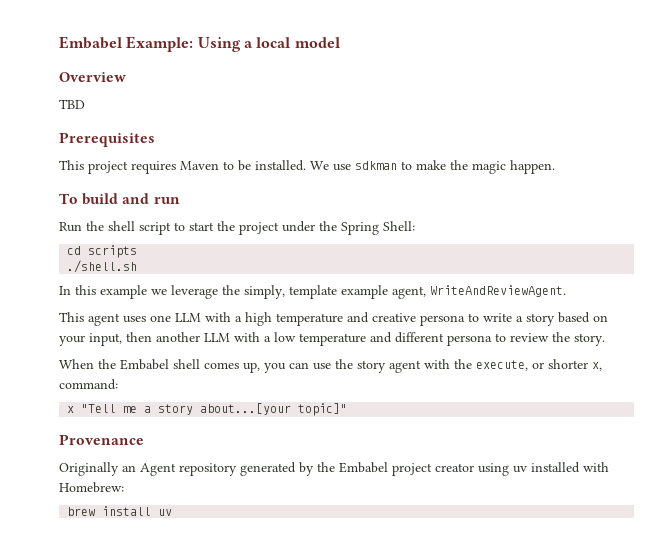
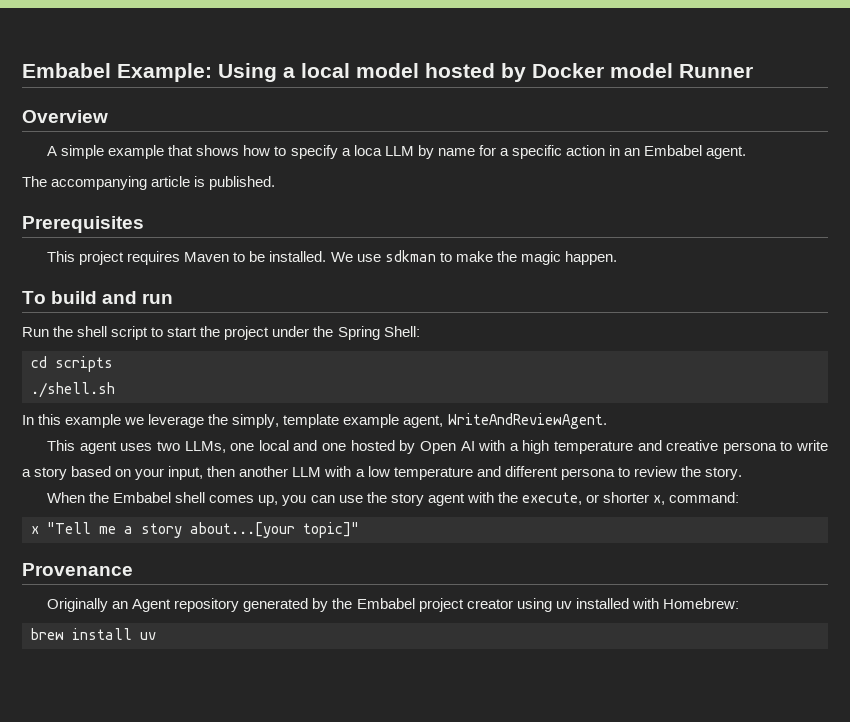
[59,72,126,82] [59,99,85,109] // Overview // TBD -> [425,63,753,82] [22,110,108,123] [47,145,747,159] [22,176,276,190] hosted by Docker model Runner // Overview // A simple example that shows how to specify a loca LLM by name for a specific action in an Embabel agent. // The accompanying article is published.
[150,313,201,322] one LLM -> [157,440,475,454] two LLMs, one local and one hosted by Open AI

